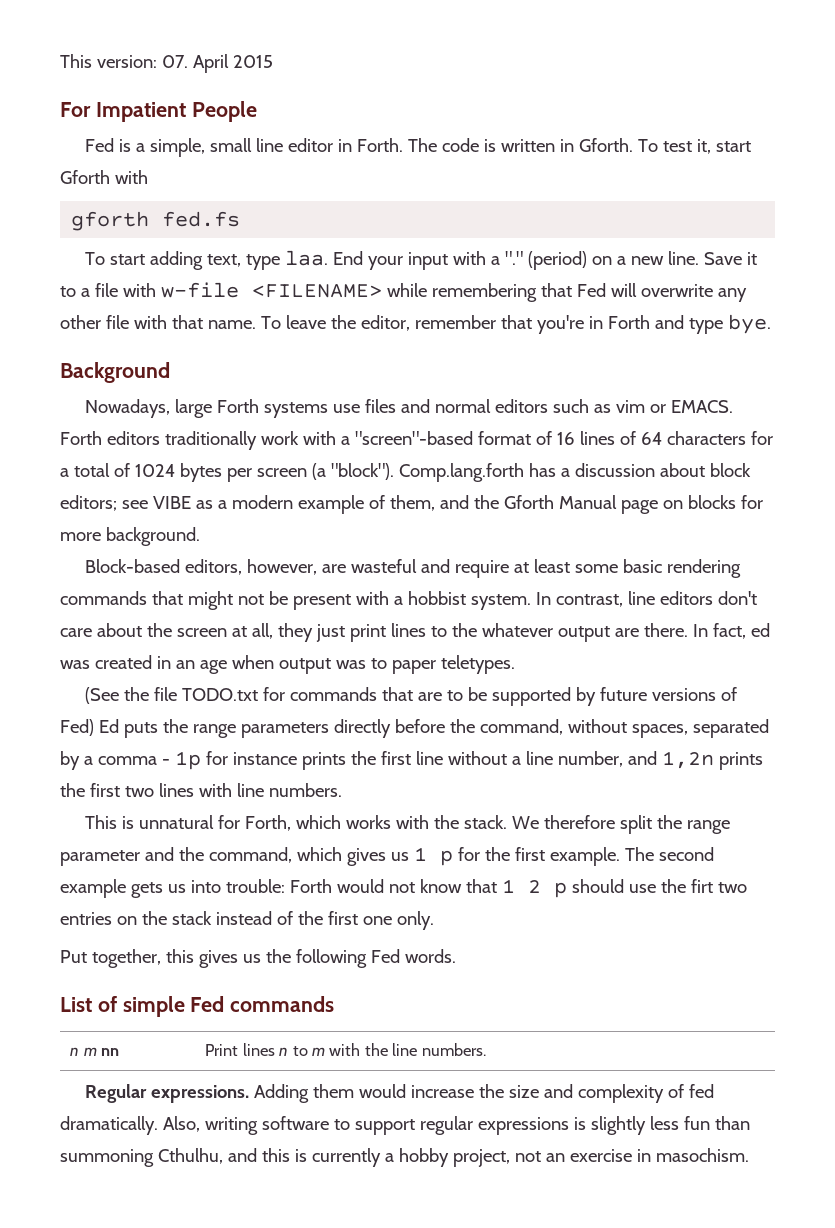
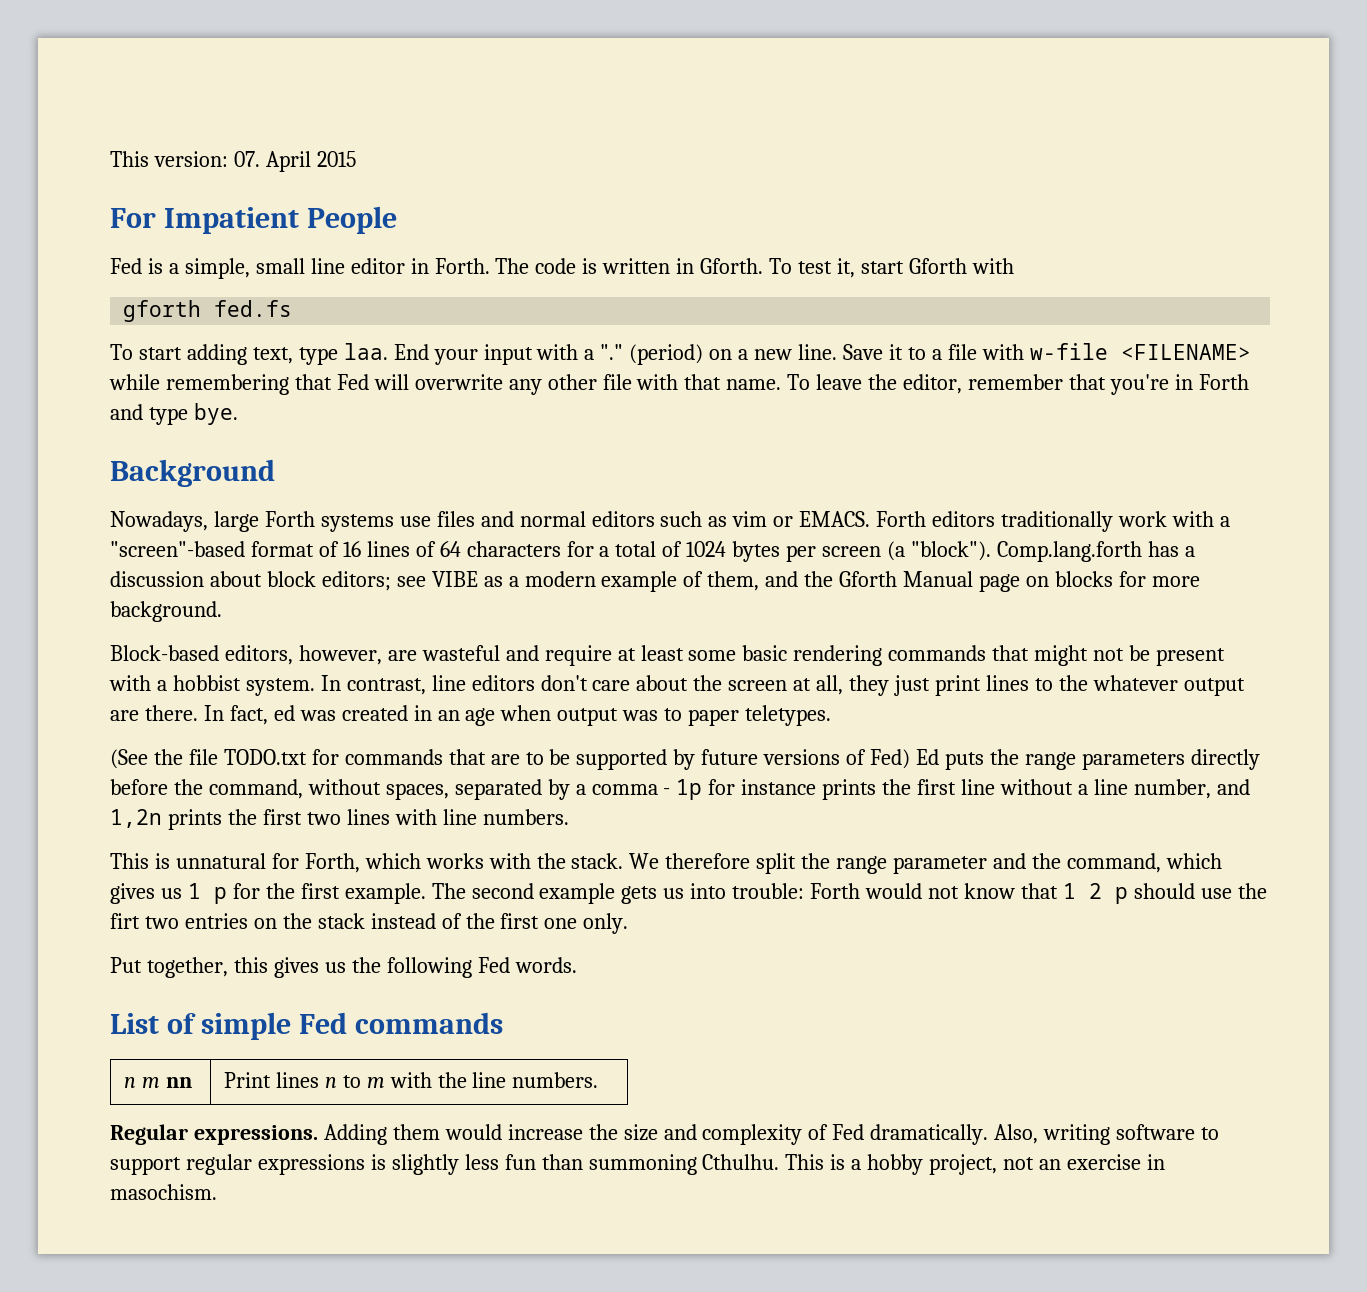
[688,1084,714,1098] fed -> [832,1124,865,1140] Fed
[157,1148,381,1167] Cthulhu, and this is currently -> [702,1154,846,1170] Cthulhu. This is

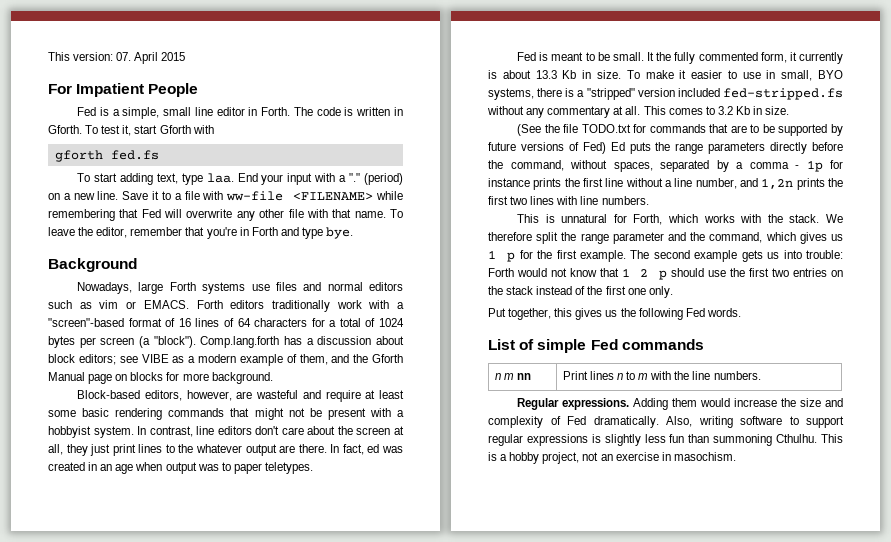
[1029,343,1108,360] w-file -> [226,191,284,201] ww-file
[172,675,241,691] hobbist -> [48,426,91,438] hobbyist
(832, 715) none -> [517,52,843,64] [488,70,843,81] [488,88,843,100] [487,106,790,118] // Fed is meant to be small. It the fully commented form, it currently is about 13.3 Kb in size. To make it easier to use in small, BYO systems, there is a "stripped" version included fed-stripped.fs without any commentary at all. This comes to 3.2 Kb in size.
[110,913,140,929] firt -> [748,268,769,277] first

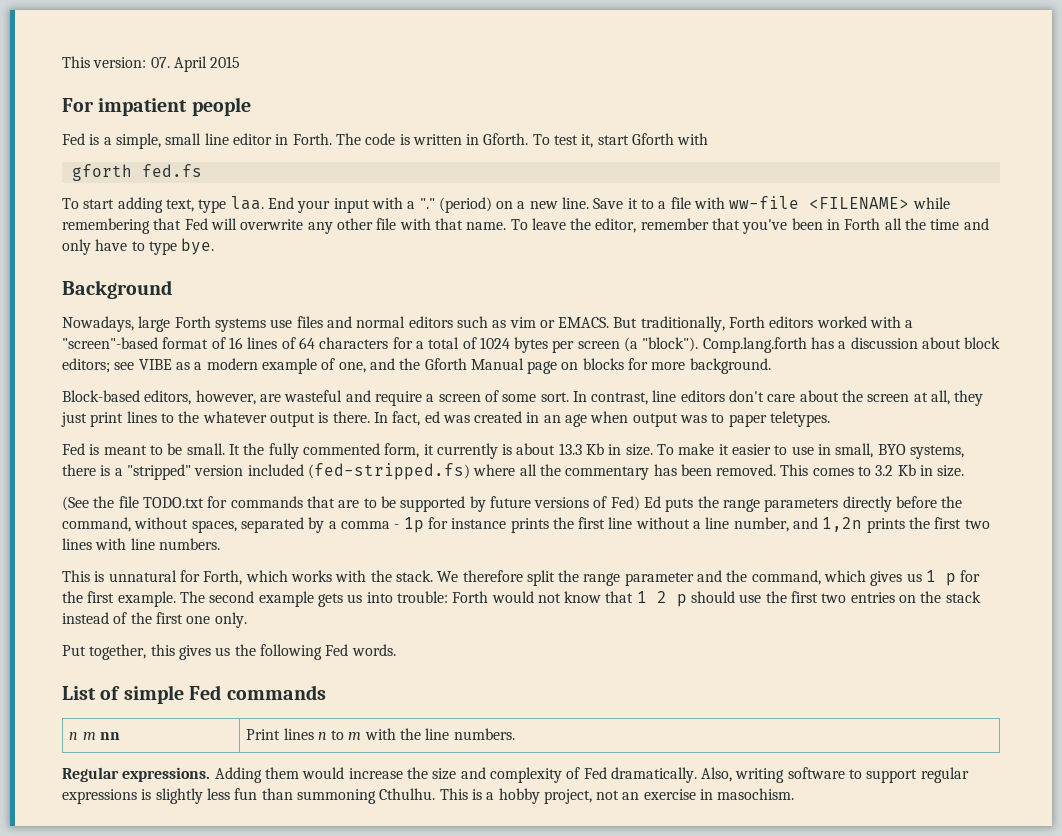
[76,83,199,97] Impatient People -> [98,97,251,116] impatient people
[206,227,299,239] you're in Forth and -> [742,218,989,234] [62,239,145,255] you've been in Forth all the time and only have to
[196,300,362,312] Forth editors traditionally work -> [613,316,867,332] But traditionally, Forth editors worked
[299,354,328,365] them, -> [338,362,366,373] one,
[365,390,404,399] [48,408,405,420] [48,426,134,438] at least some basic rendering commands that might not be present with a hobbyist system. -> [426,390,569,402] a screen of some sort.
[279,445,296,453] are -> [318,412,329,423] is
[723,88,843,100] [487,106,641,118] fed-stripped.fs without any commentary at all. -> [307,463,777,480] (fed-stripped.fs) where all the commentary has been removed.

